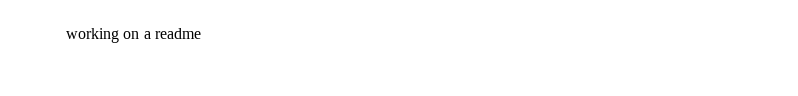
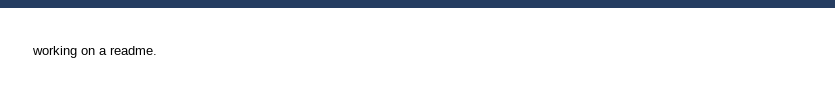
[154,28,201,39] readme -> [110,46,157,55] readme.

